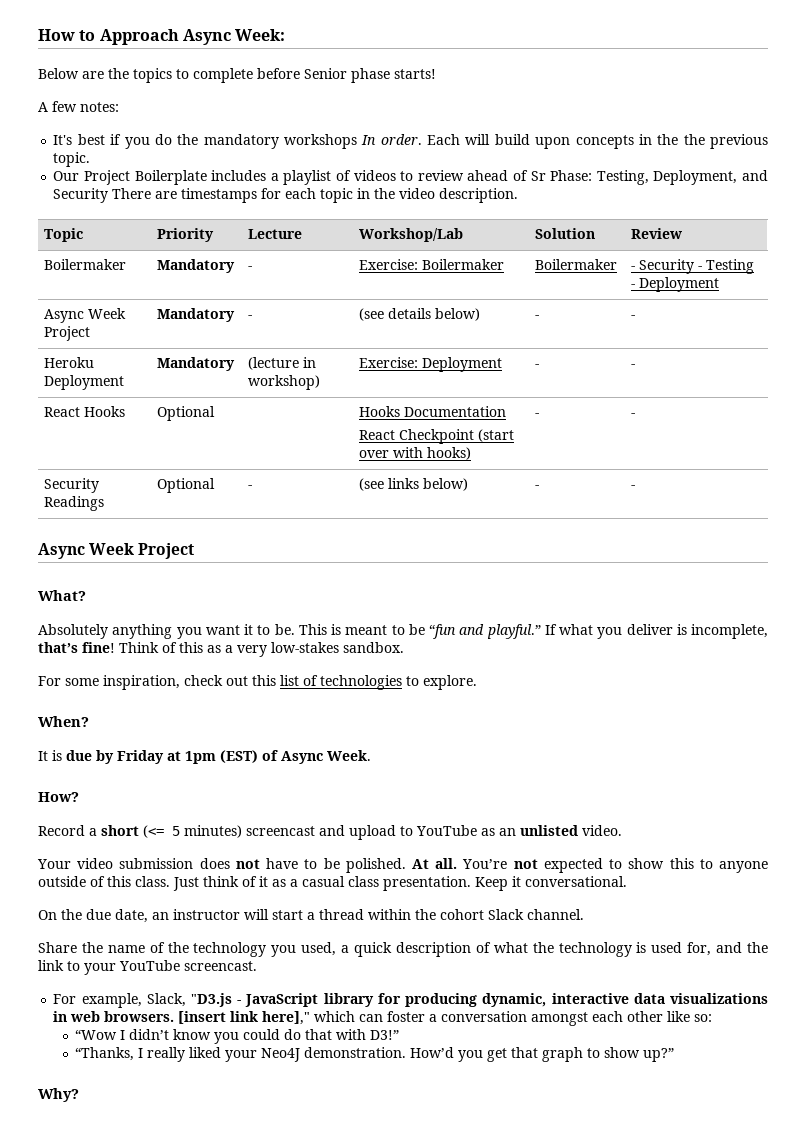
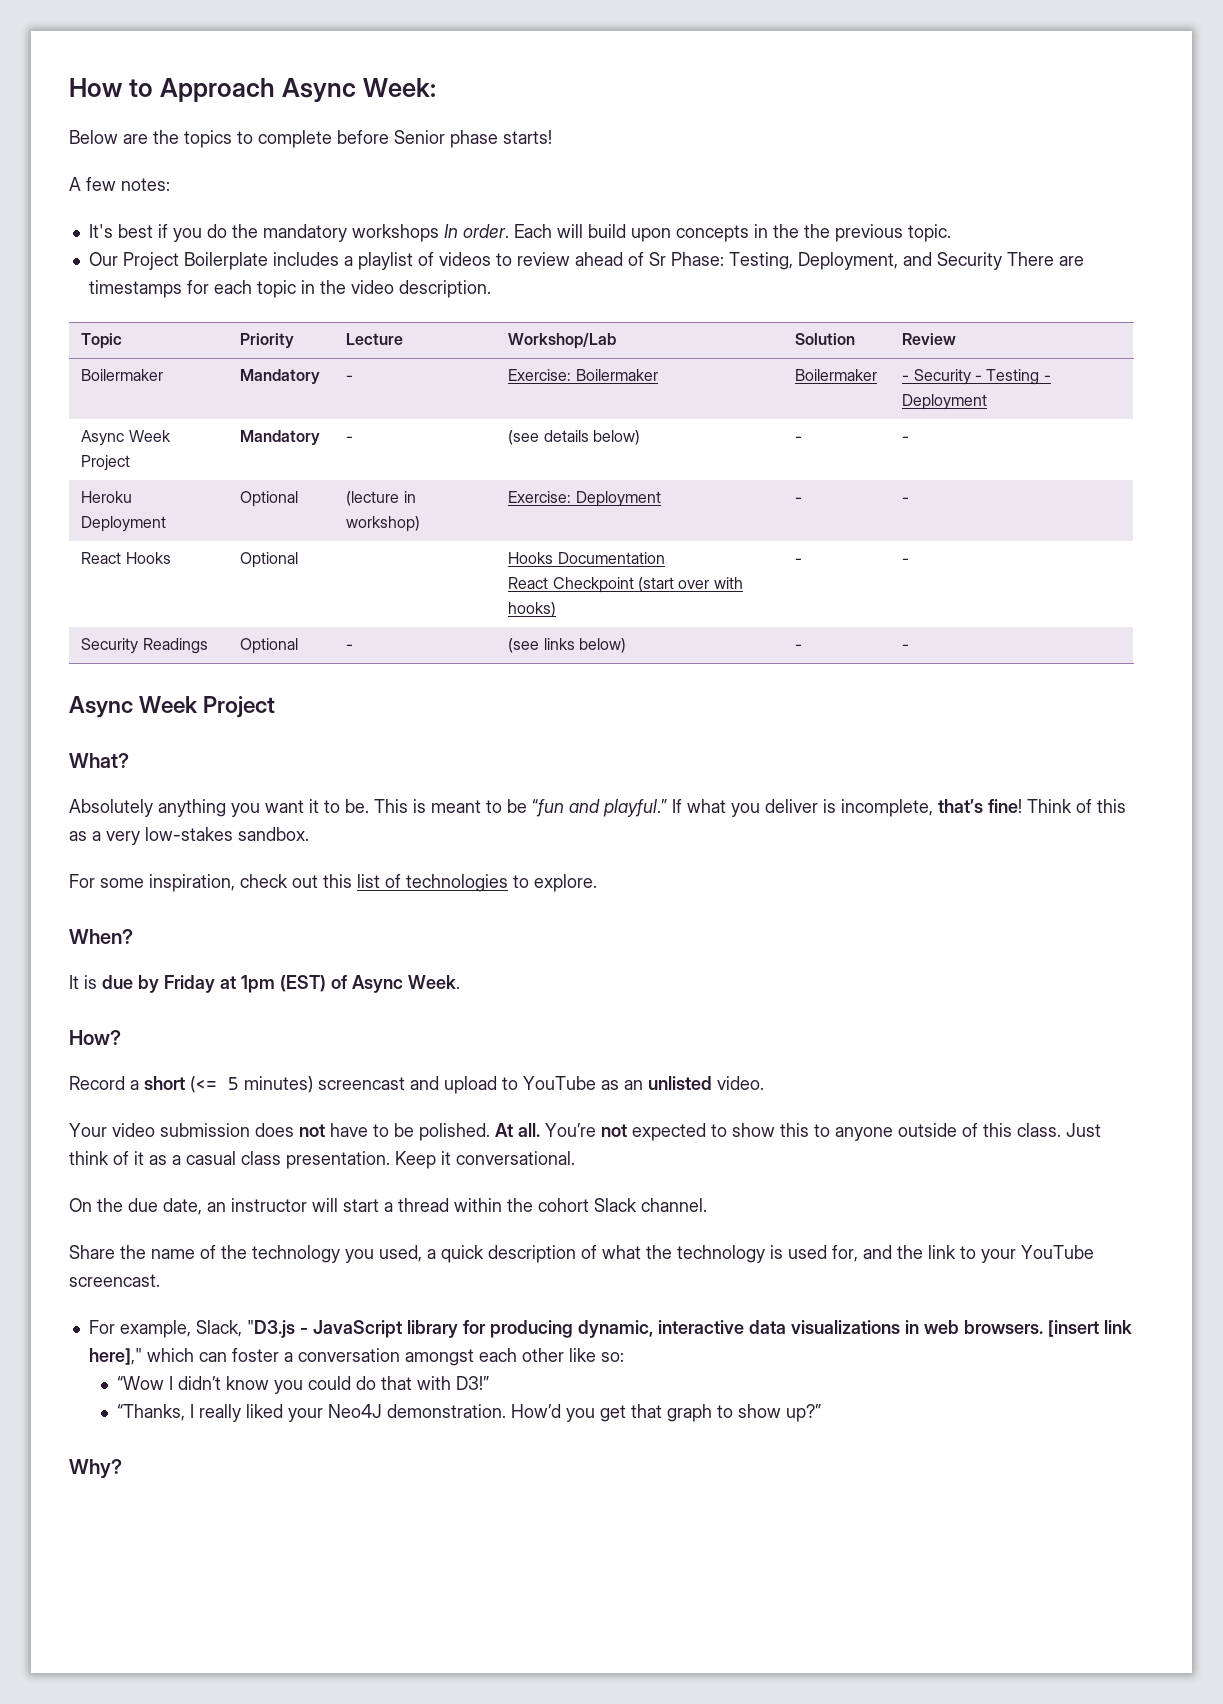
[157,357,236,371] Mandatory -> [240,491,299,507] Optional

